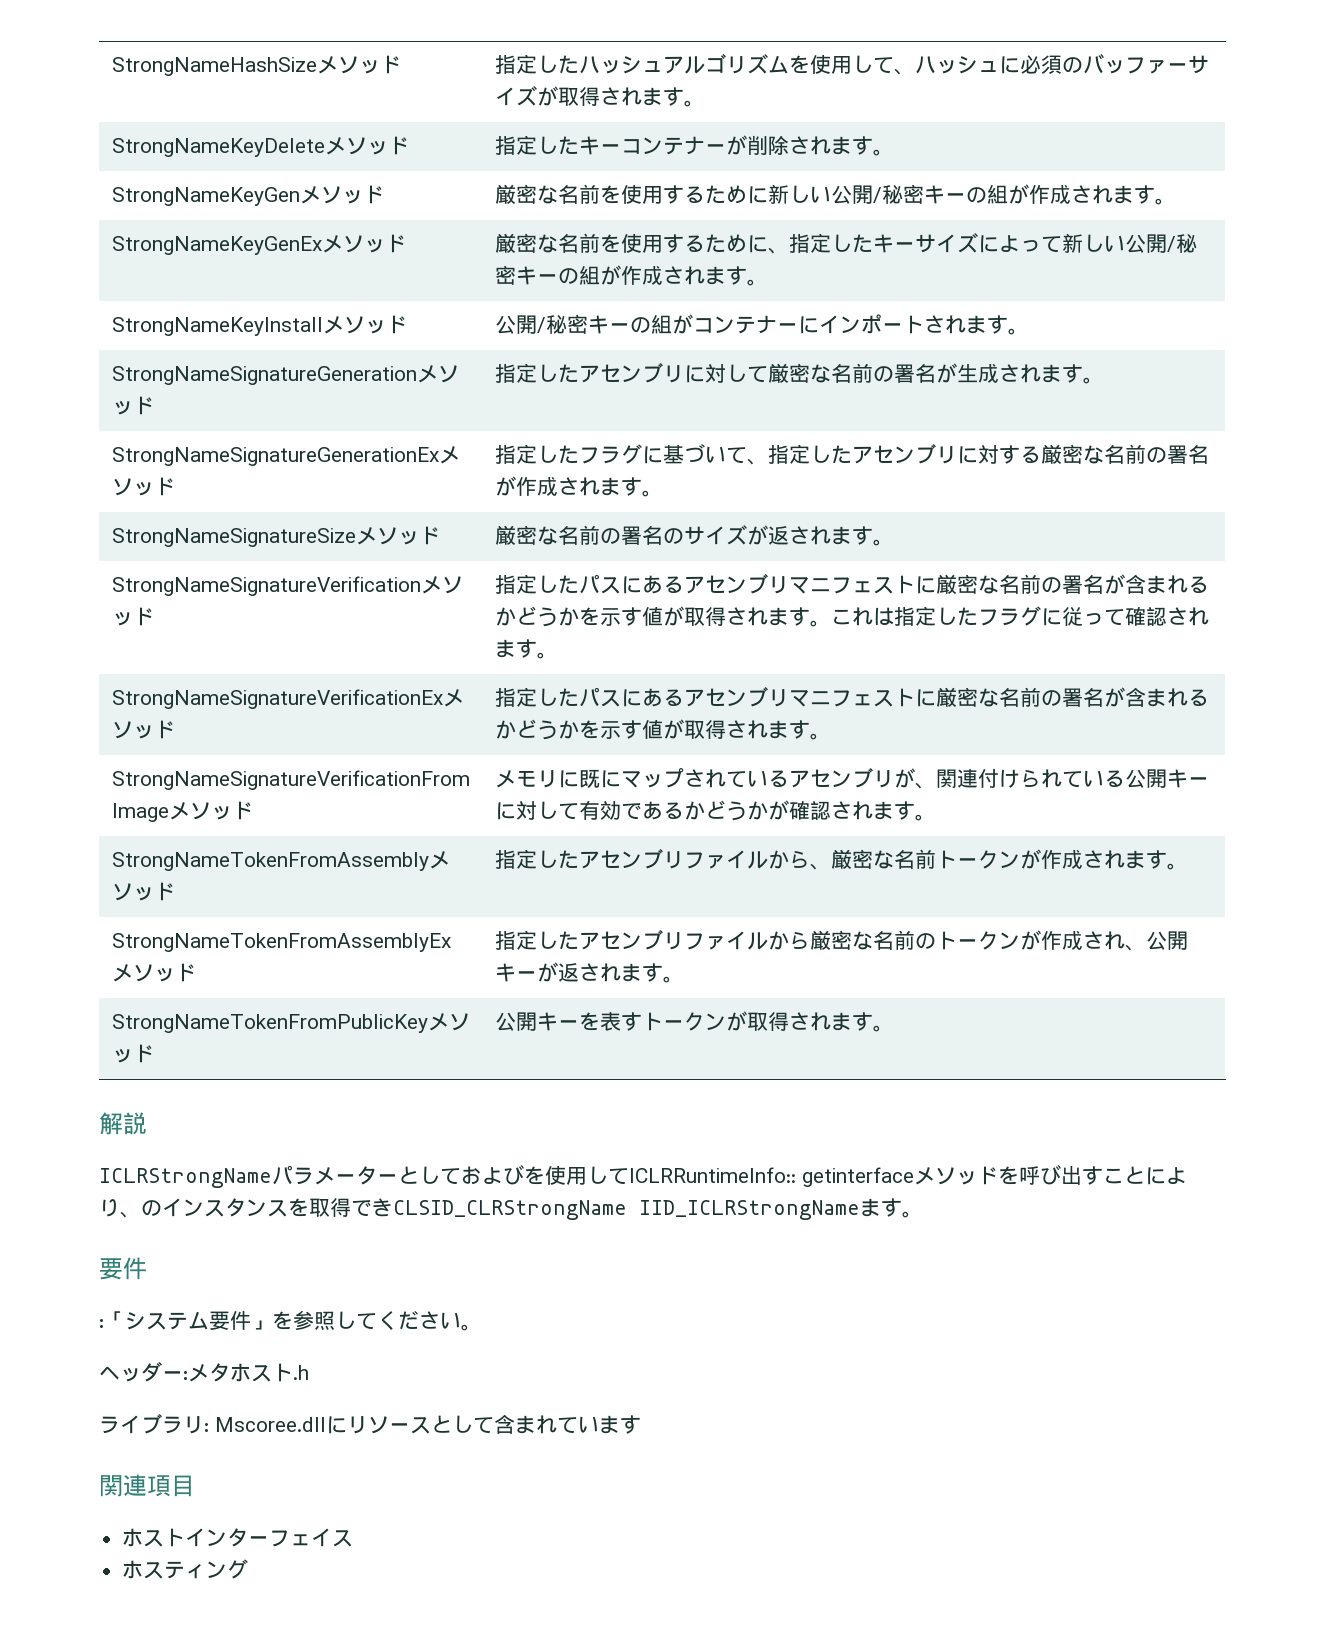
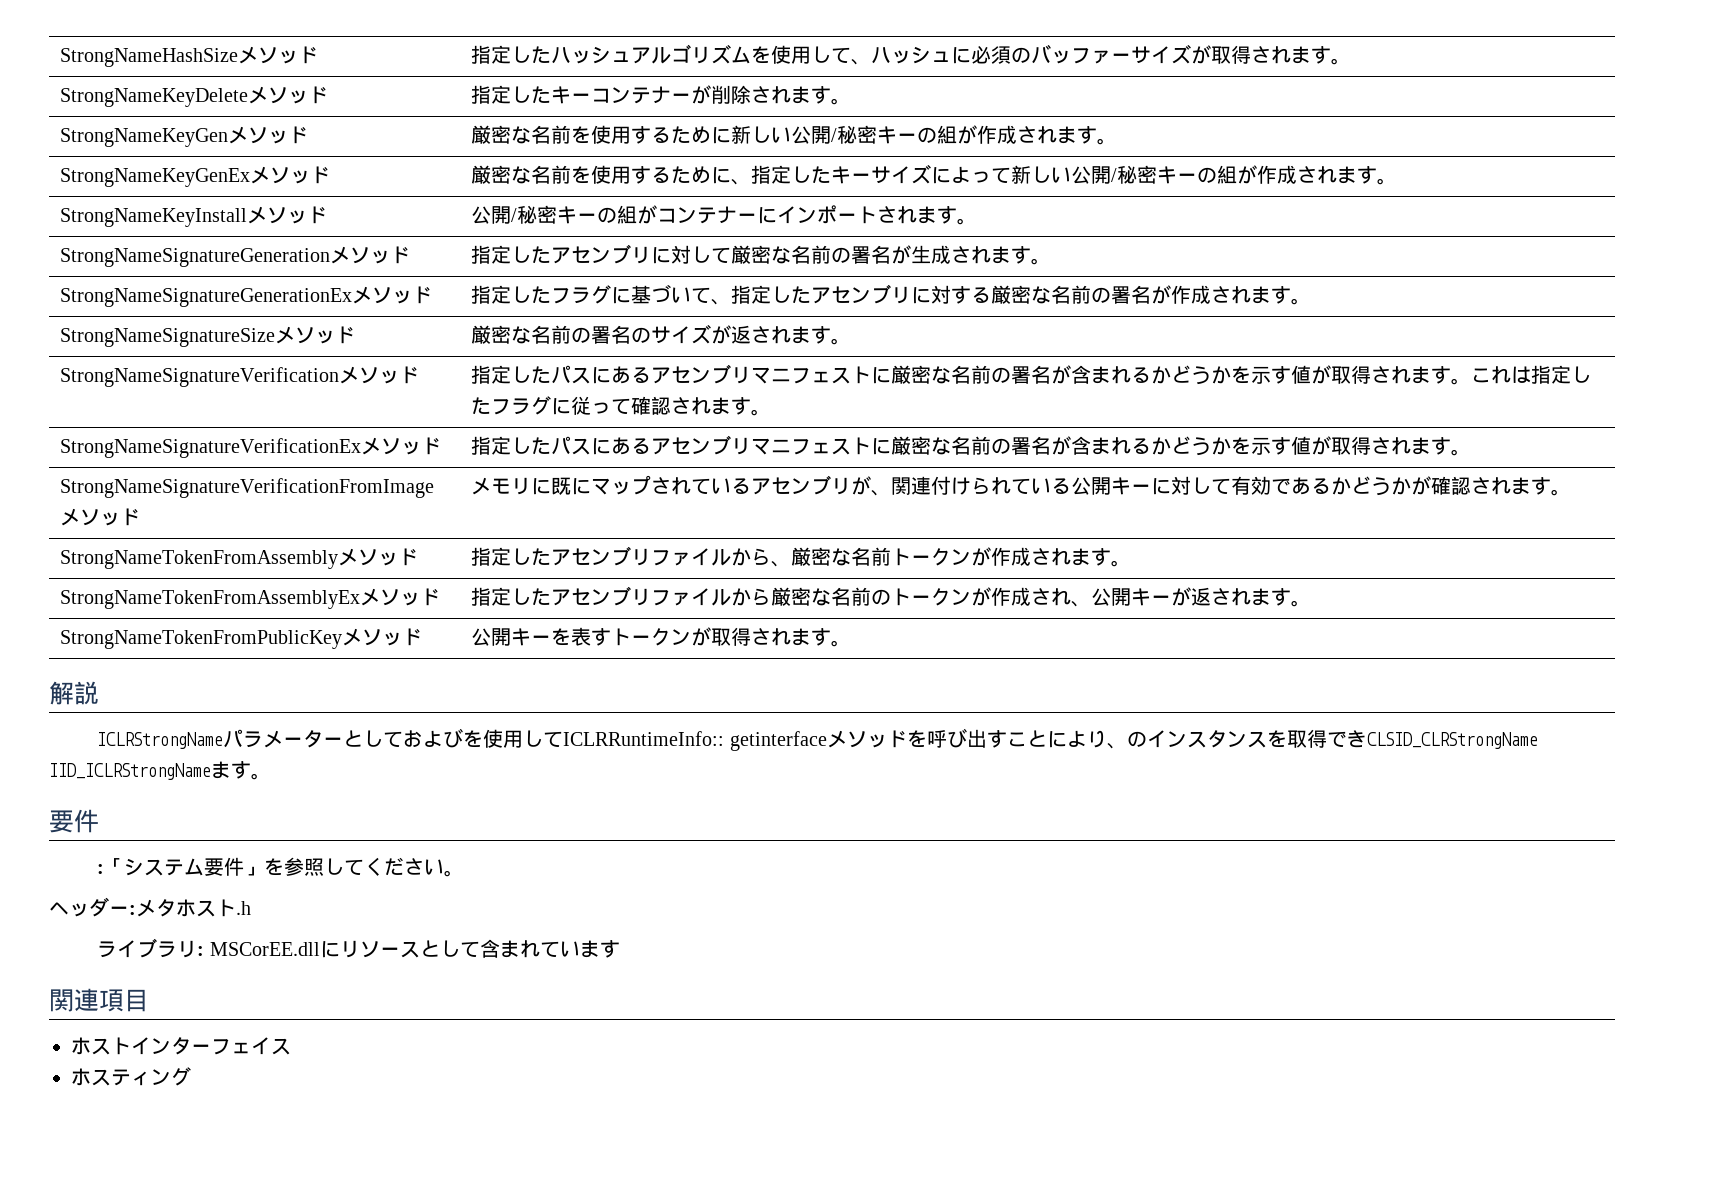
[215,1417,326,1432] Mscoree.dll -> [209,942,320,956] MSCorEE.dll

